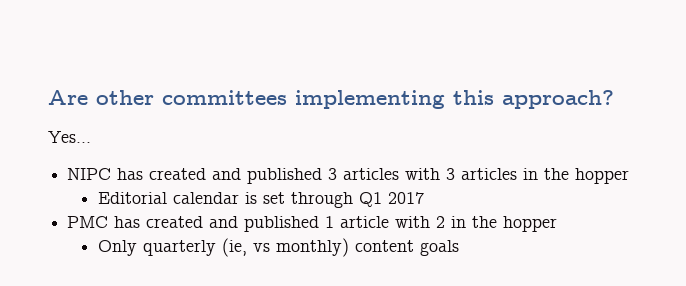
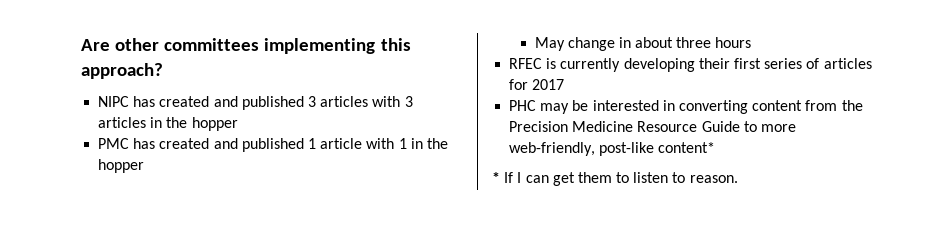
[48,131,91,143] // Yes... -> (163, 71) none
[98,192,425,208] // Editorial calendar is set through Q1 2017 -> (238, 124) none
[436,216,558,232] [98,238,460,257] 2 in the hopper // Only quarterly (ie, vs monthly) content goals -> [398,138,448,149] [98,159,145,173] [534,37,752,51] [509,58,872,72] [509,79,565,90] [509,100,863,114] [509,121,796,132] [509,142,716,156] [492,172,738,186] 1 in the hopper // May change in about three hours // RFEC is currently developing their first series of articles for 2017 // PHC may be interested in converting content from the Precision Medicine Resource Guide to more web-friendly, post-like content* // * If I can get them to listen to reason.

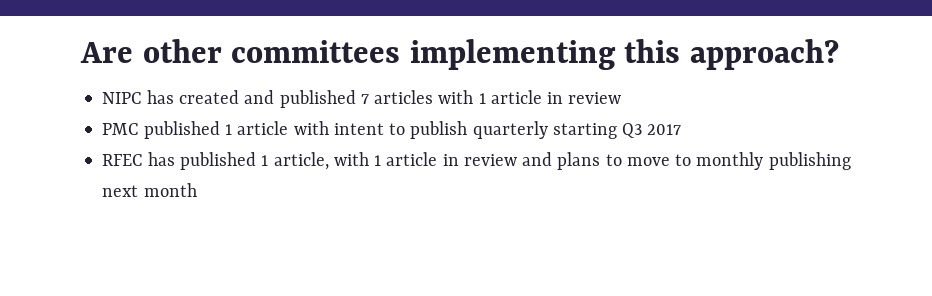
[307,96,316,107] 3 -> [360,94,369,104] 7
[404,96,413,107] [98,117,238,131] [98,138,448,152] [98,159,145,173] [534,37,752,51] [509,58,872,72] [509,79,565,90] [509,100,863,114] [509,121,796,132] [509,142,716,156] [492,172,738,186] 3 articles in the hopper // PMC has created and published 1 article with 1 in the hopper // May change in about three hours // RFEC is currently developing their first series of articles for 2017 // PHC may be interested in converting content from the Precision Medicine Resource Guide to more web-friendly, post-like content* // * If I can get them to listen to reason. -> [478,90,622,104] [102,121,682,139] [102,152,851,170] [102,183,197,197] 1 article in review // PMC published 1 article with intent to publish quarterly starting Q3 2017 // RFEC has published 1 article, with 1 article in review and plans to move to monthly publishing next month

